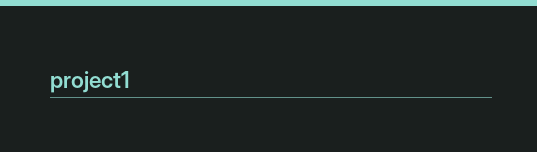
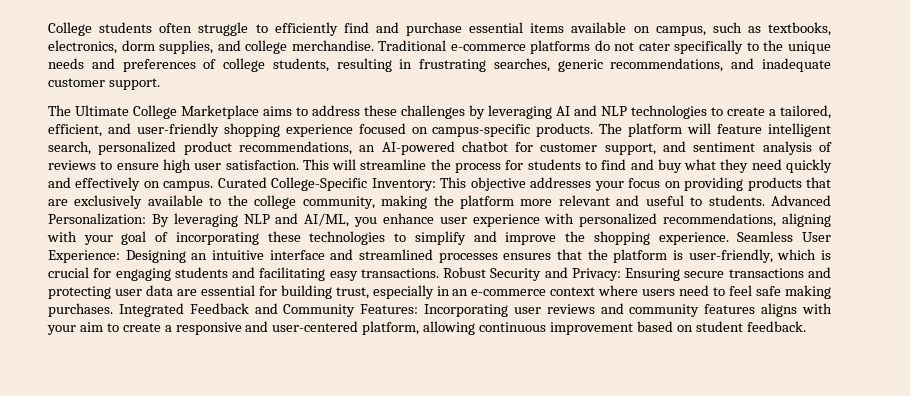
[50,71,130,93] project1 -> [48,22,831,36] [48,40,831,54] [48,58,831,72] [48,78,160,90] [48,105,831,119] [48,123,831,137] [48,141,832,155] [48,159,832,173] [48,177,832,191] [48,195,831,209] [48,213,831,227] [47,231,832,245] [48,249,831,263] [48,267,831,281] [48,285,831,299] [48,303,832,317] [47,321,806,335] College students often struggle to efficiently find and purchase essential items available on campus, such as textbooks, electronics, dorm supplies, and college merchandise. Traditional e-commerce platforms do not cater specifically to the unique needs and preferences of college students, resulting in frustrating searches, generic recommendations, and inadequate customer support. // The Ultimate College Marketplace aims to address these challenges by leveraging AI and NLP technologies to create a tailored, efficient, and user-friendly shopping experience focused on campus-specific products. The platform will feature intelligent search, personalized product recommendations, an AI-powered chatbot for customer support, and sentiment analysis of reviews to ensure high user satisfaction. This will streamline the process for students to find and buy what they need quickly and effectively on campus. Curated College-Specific Inventory: This objective addresses your focus on providing products that are exclusively available to the college community, making the platform more relevant and useful to students. Advanced Personalization: By leveraging NLP and AI/ML, you enhance user experience with personalized recommendations, aligning with your goal of incorporating these technologies to simplify and improve the shopping experience. Seamless User Experience: Designing an intuitive interface and streamlined processes ensures that the platform is user-friendly, which is crucial for engaging students and facilitating easy transactions. Robust Security and Privacy: Ensuring secure transactions and protecting user data are essential for building trust, especially in an e-commerce context where users need to feel safe making purchases. Integrated Feedback and Community Features: Incorporating user reviews and community features aligns with your aim to create a responsive and user-centered platform, allowing continuous improvement based on student feedback.

